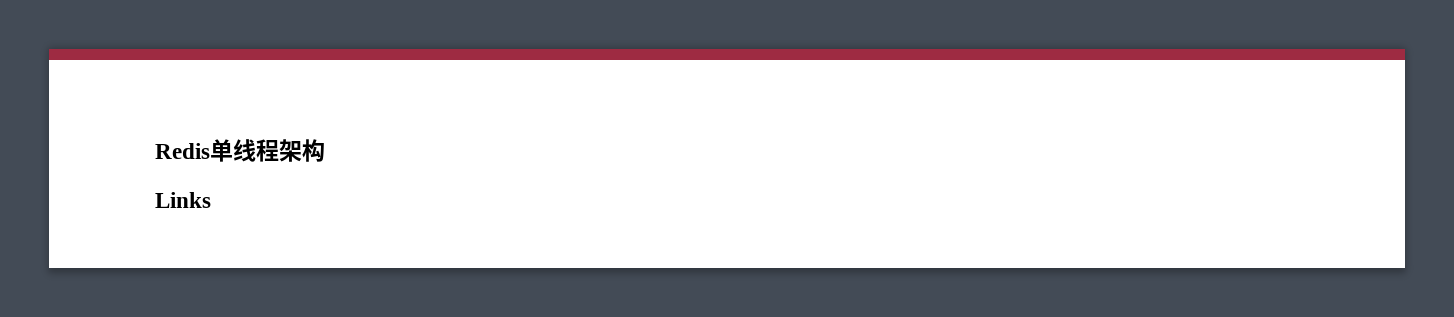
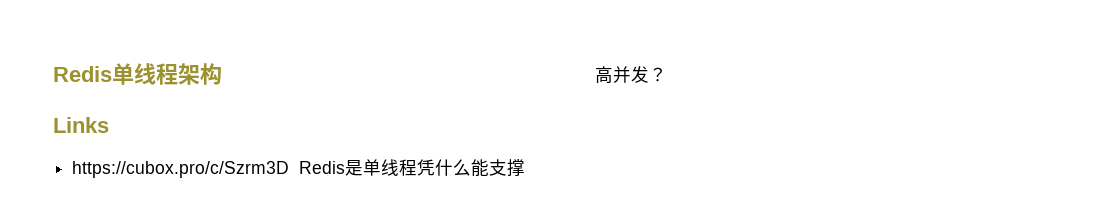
(211, 200) none -> [72,159,525,178] [595,66,668,84] // https://cubox.pro/c/Szrm3D Redis是单线程凭什么能支撑高并发？

